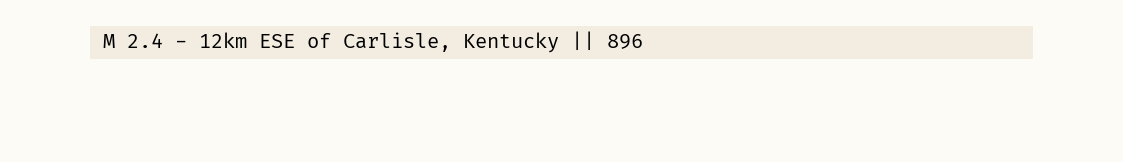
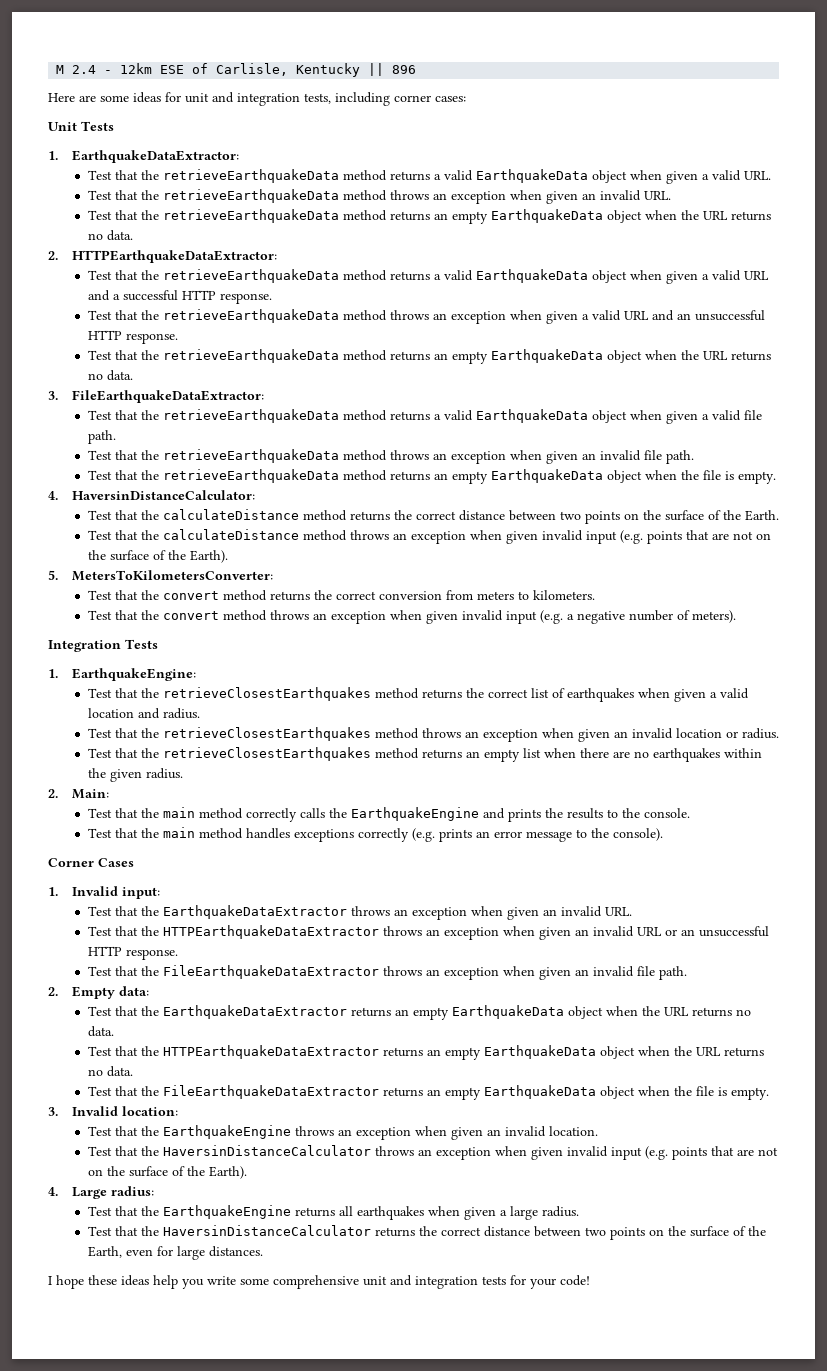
(643, 41) none -> [48,92,466,106] [48,121,114,131] [48,150,240,163] [87,169,771,184] [87,189,671,204] [87,209,771,224] [87,230,133,241] [48,250,278,263] [87,269,769,284] [87,290,272,304] [87,309,765,324] [87,330,178,344] [87,349,771,364] [87,370,133,381] [48,390,265,403] [87,409,762,424] [87,430,116,444] [87,449,694,464] [87,469,776,484] [48,490,256,500] [87,509,779,524] [87,529,771,544] [87,550,228,563] [48,570,274,581] [87,590,595,601] [87,610,736,624] [48,639,158,652] [48,668,197,681] [87,687,749,702] [87,708,200,719] [87,727,779,742] [87,747,762,762] [87,768,183,782] [48,789,110,799] [87,807,690,822] [87,827,663,842] [48,858,134,867] [48,886,161,899] [87,905,632,920] [87,925,769,940] [87,946,178,960] [87,965,687,980] [48,986,150,999] [87,1005,751,1020] [87,1026,114,1037] [87,1045,764,1060] [87,1066,133,1077] [87,1085,769,1100] [48,1106,179,1116] [87,1125,598,1140] [87,1145,778,1160] [87,1166,247,1179] [48,1186,155,1199] [87,1205,579,1220] [87,1225,766,1240] [87,1246,263,1260] [48,1275,590,1289] // Here are some ideas for unit and integration tests, including corner cases: // Unit Tests // 1. EarthquakeDataExtractor: // Test that the retrieveEarthquakeData method returns a valid EarthquakeData object when given a valid URL. // Test that the retrieveEarthquakeData method throws an exception when given an invalid URL. // Test that the retrieveEarthquakeData method returns an empty EarthquakeData object when the URL returns no data. // 2. HTTPEarthquakeDataExtractor: // Test that the retrieveEarthquakeData method returns a valid EarthquakeData object when given a valid URL and a successful HTTP response. // Test that the retrieveEarthquakeData method throws an exception when given a valid URL and an unsuccessful HTTP response. // Test that the retrieveEarthquakeData method returns an empty EarthquakeData object when the URL returns no data. // 3. FileEarthquakeDataExtractor: // Test that the retrieveEarthquakeData method returns a valid EarthquakeData object when given a valid file path. // Test that the retrieveEarthquakeData method throws an exception when given an invalid file path. // Test that the retrieveEarthquakeData method returns an empty EarthquakeData object when the file is empty. // 4. HaversinDistanceCalculator: // Test that the calculateDistance method returns the correct distance between two points on the surface of the Earth. // Test that the calculateDistance method throws an exception when given invalid input (e.g. points that are not on the surface of the Earth). // 5. MetersToKilometersConverter: // Test that the convert method returns the correct conversion from meters to kilometers. // Test that the convert method throws an exception when given invalid input (e.g. a negative number of meters). // Integration Tests // 1. EarthquakeEngine: // Test that the retrieveClosestEarthquakes method returns the correct list of earthquakes when given a valid location and radius. // Test that the retrieveClosestEarthquakes method throws an exception when given an invalid location or radius. // Test that the retrieveClosestEarthquakes method returns an empty list when there are no earthquakes within the given radius. // 2. Main: // Test that the main method correctly calls the EarthquakeEngine and prints the results to the console. // Test that the main method handles exceptions correctly (e.g. prints an error message to the console). // Corner Cases // 1. Invalid input: // Test that the EarthquakeDataExtractor throws an exception when given an invalid URL. // Test that the HTTPEarthquakeDataExtractor throws an exception when given an invalid URL or an unsuccessful HTTP response. // Test that the FileEarthquakeDataExtractor throws an exception when given an invalid file path. // 2. Empty data: // Test that the EarthquakeDataExtractor returns an empty EarthquakeData object when the URL returns no data. // Test that the HTTPEarthquakeDataExtractor returns an empty EarthquakeData object when the URL returns no data. // Test that the FileEarthquakeDataExtractor returns an empty EarthquakeData object when the file is empty. // 3. Invalid location: // Test that the EarthquakeEngine throws an exception when given an invalid location. // Test that the HaversinDistanceCalculator throws an exception when given invalid input (e.g. points that are not on the surface of the Earth). // 4. Large radius: // Test that the EarthquakeEngine returns all earthquakes when given a large radius. // Test that the HaversinDistanceCalculator returns the correct distance between two points on the surface of the Earth, even for large distances. // I hope these ideas help you write some comprehensive unit and integration tests for your code!

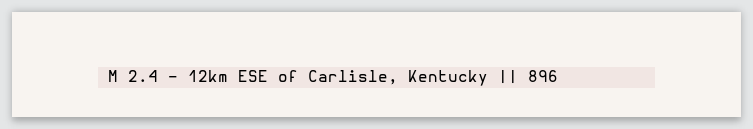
[48,92,466,106] [48,121,114,131] [48,150,240,163] [87,169,771,184] [87,189,671,204] [87,209,771,224] [87,230,133,241] [48,250,278,263] [87,269,769,284] [87,290,272,304] [87,309,765,324] [87,330,178,344] [87,349,771,364] [87,370,133,381] [48,390,265,403] [87,409,762,424] [87,430,116,444] [87,449,694,464] [87,469,776,484] [48,490,256,500] [87,509,779,524] [87,529,771,544] [87,550,228,563] [48,570,274,581] [87,590,595,601] [87,610,736,624] [48,639,158,652] [48,668,197,681] [87,687,749,702] [87,708,200,719] [87,727,779,742] [87,747,762,762] [87,768,183,782] [48,789,110,799] [87,807,690,822] [87,827,663,842] [48,858,134,867] [48,886,161,899] [87,905,632,920] [87,925,769,940] [87,946,178,960] [87,965,687,980] [48,986,150,999] [87,1005,751,1020] [87,1026,114,1037] [87,1045,764,1060] [87,1066,133,1077] [87,1085,769,1100] [48,1106,179,1116] [87,1125,598,1140] [87,1145,778,1160] [87,1166,247,1179] [48,1186,155,1199] [87,1205,579,1220] [87,1225,766,1240] [87,1246,263,1260] [48,1275,590,1289] // Here are some ideas for unit and integration tests, including corner cases: // Unit Tests // 1. EarthquakeDataExtractor: // Test that the retrieveEarthquakeData method returns a valid EarthquakeData object when given a valid URL. // Test that the retrieveEarthquakeData method throws an exception when given an invalid URL. // Test that the retrieveEarthquakeData method returns an empty EarthquakeData object when the URL returns no data. // 2. HTTPEarthquakeDataExtractor: // Test that the retrieveEarthquakeData method returns a valid EarthquakeData object when given a valid URL and a successful HTTP response. // Test that the retrieveEarthquakeData method throws an exception when given a valid URL and an unsuccessful HTTP response. // Test that the retrieveEarthquakeData method returns an empty EarthquakeData object when the URL returns no data. // 3. FileEarthquakeDataExtractor: // Test that the retrieveEarthquakeData method returns a valid EarthquakeData object when given a valid file path. // Test that the retrieveEarthquakeData method throws an exception when given an invalid file path. // Test that the retrieveEarthquakeData method returns an empty EarthquakeData object when the file is empty. // 4. HaversinDistanceCalculator: // Test that the calculateDistance method returns the correct distance between two points on the surface of the Earth. // Test that the calculateDistance method throws an exception when given invalid input (e.g. points that are not on the surface of the Earth). // 5. MetersToKilometersConverter: // Test that the convert method returns the correct conversion from meters to kilometers. // Test that the convert method throws an exception when given invalid input (e.g. a negative number of meters). // Integration Tests // 1. EarthquakeEngine: // Test that the retrieveClosestEarthquakes method returns the correct list of earthquakes when given a valid location and radius. // Test that the retrieveClosestEarthquakes method throws an exception when given an invalid location or radius. // Test that the retrieveClosestEarthquakes method returns an empty list when there are no earthquakes within the given radius. // 2. Main: // Test that the main method correctly calls the EarthquakeEngine and prints the results to the console. // Test that the main method handles exceptions correctly (e.g. prints an error message to the console). // Corner Cases // 1. Invalid input: // Test that the EarthquakeDataExtractor throws an exception when given an invalid URL. // Test that the HTTPEarthquakeDataExtractor throws an exception when given an invalid URL or an unsuccessful HTTP response. // Test that the FileEarthquakeDataExtractor throws an exception when given an invalid file path. // 2. Empty data: // Test that the EarthquakeDataExtractor returns an empty EarthquakeData object when the URL returns no data. // Test that the HTTPEarthquakeDataExtractor returns an empty EarthquakeData object when the URL returns no data. // Test that the FileEarthquakeDataExtractor returns an empty EarthquakeData object when the file is empty. // 3. Invalid location: // Test that the EarthquakeEngine throws an exception when given an invalid location. // Test that the HaversinDistanceCalculator throws an exception when given invalid input (e.g. points that are not on the surface of the Earth). // 4. Large radius: // Test that the EarthquakeEngine returns all earthquakes when given a large radius. // Test that the HaversinDistanceCalculator returns the correct distance between two points on the surface of the Earth, even for large distances. // I hope these ideas help you write some comprehensive unit and integration tests for your code! -> (558, 76) none

